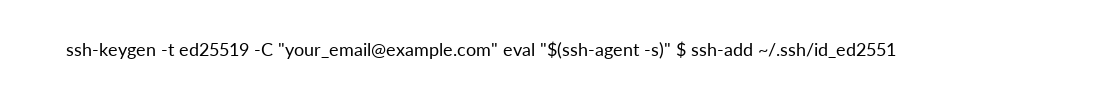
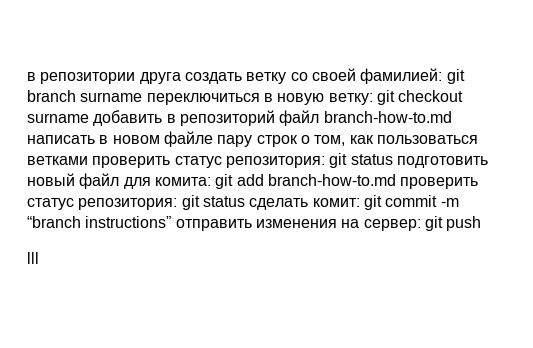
[66,41,896,59] ssh-keygen -t ed25519 -C "your_email@example.com" eval "$(ssh-agent -s)" $ ssh-add ~/.ssh/id_ed2551 -> [27,68,465,84] [27,90,464,105] [27,110,452,126] [27,131,478,147] [27,153,488,168] [27,173,479,189] [27,195,459,210] [27,216,482,231] [27,252,39,264] в репозитории друга создать ветку со своей фамилией: git branch surname переключиться в новую ветку: git checkout surname добавить в репозиторий файл branch-how-to.md написать в новом файле пару строк о том, как пользоваться ветками проверить статус репозитория: git status подготовить новый файл для комита: git add branch-how-to.md проверить статус репозитория: git status сделать комит: git commit -m “branch instructions” отправить изменения на сервер: git push // lll

